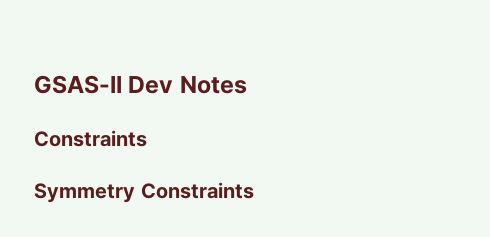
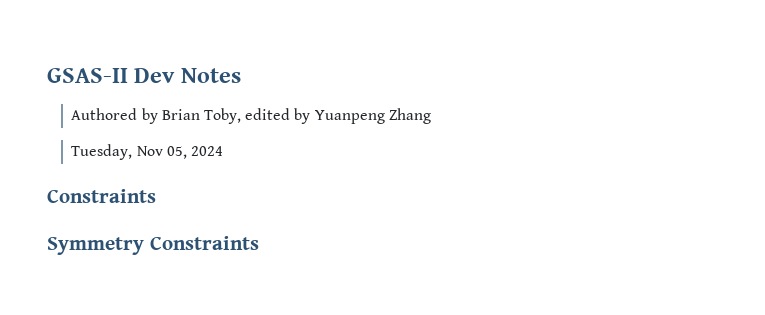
(247, 85) none -> [71,108,431,124] [71,144,223,160] // Authored by Brian Toby, edited by Yuanpeng Zhang // Tuesday, Nov 05, 2024

